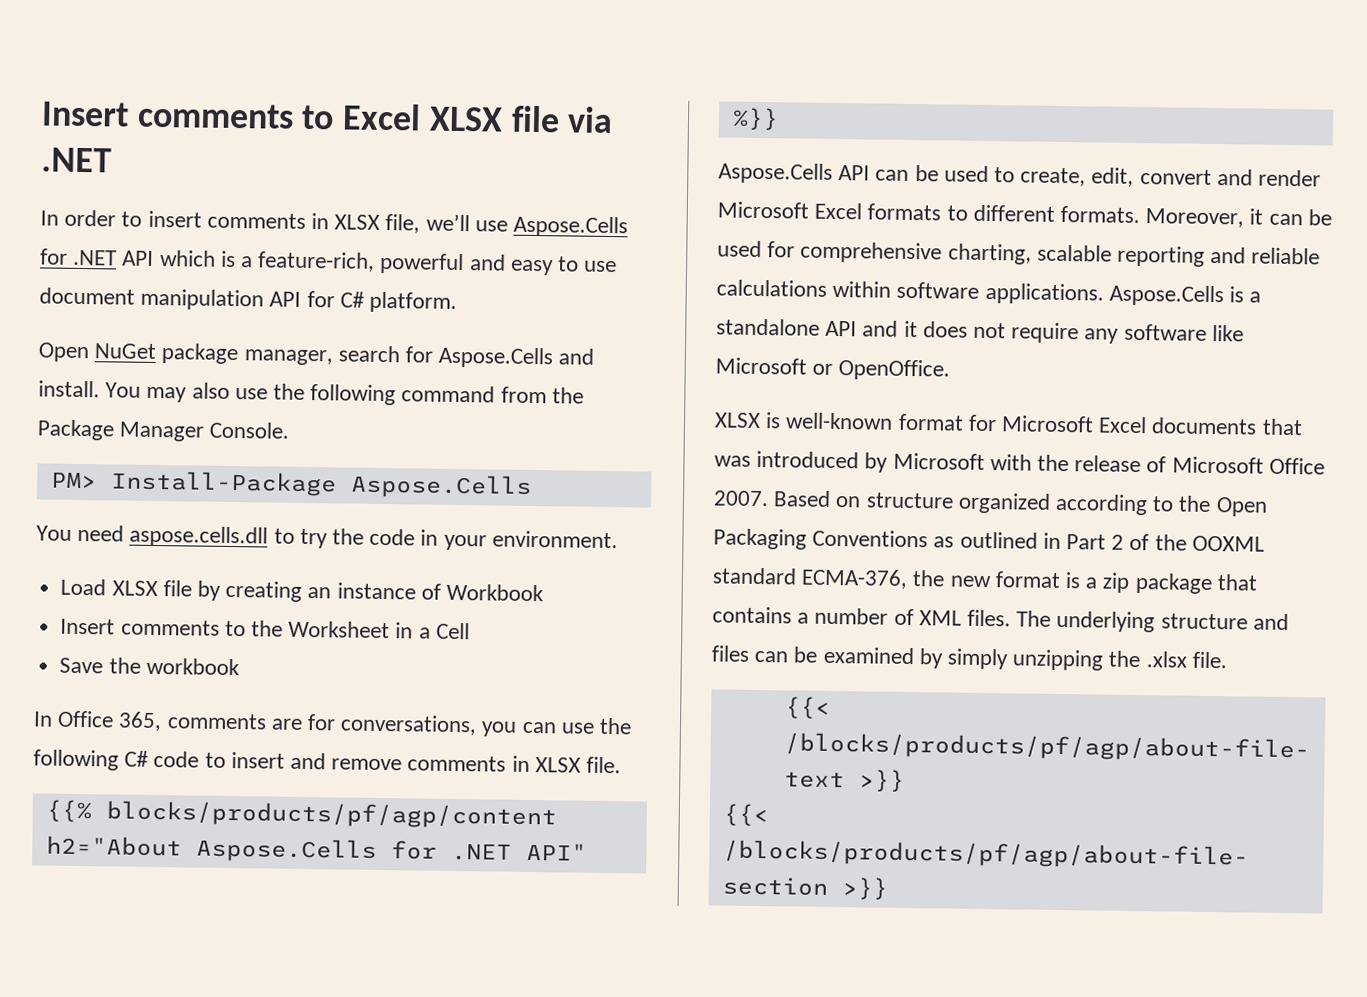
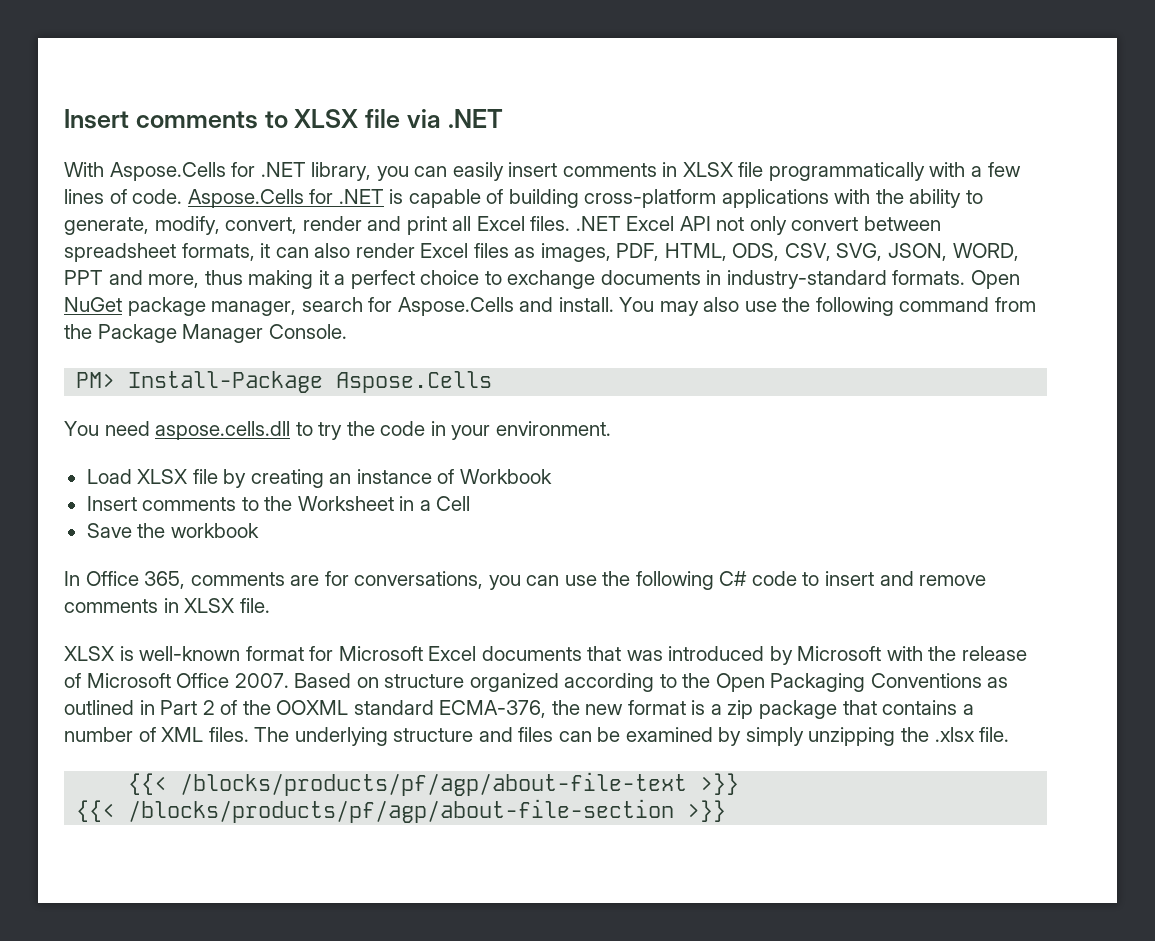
[41,101,422,131] Insert comments to Excel -> [64,109,288,129] Insert comments to
[40,209,629,238] [40,248,618,276] [39,287,458,313] In order to insert comments in XLSX file, we’ll use Aspose.Cells for .NET API which is a feature-rich, powerful and easy to use document manipulation API for C# platform. // -> [64,162,1021,181] [64,189,984,208] [64,216,942,235] [64,243,1019,262] [64,270,966,289] With Aspose.Cells for .NET library, you can easily insert comments in XLSX file programmatically with a few lines of code. Aspose.Cells for .NET is capable of building cross-platform applications with the ability to generate, modify, convert, render and print all Excel files. .NET Excel API not only convert between spreadsheet formats, it can also render Excel files as images, PDF, HTML, ODS, CSV, SVG, JSON, WORD, PPT and more, thus making it a perfect choice to exchange documents in industry-standard formats.
[45,799,557,830] [45,835,587,863] [731,107,779,131] [718,162,1322,187] [717,201,1332,228] [717,240,1321,267] [716,279,1262,307] [716,318,1244,344] [715,357,951,381] // {{% blocks/products/pf/agp/content h2="About Aspose.Cells for .NET API" %}} // Aspose.Cells API can be used to create, edit, convert and render Microsoft Excel formats to different formats. Moreover, it can be used for comprehensive charting, scalable reporting and reliable calculations within software applications. Aspose.Cells is a standalone API and it does not require any software like Microsoft or OpenOffice. -> (270, 605) none

